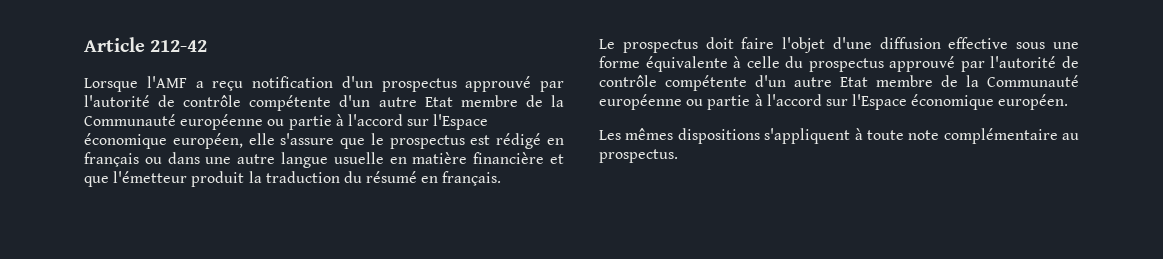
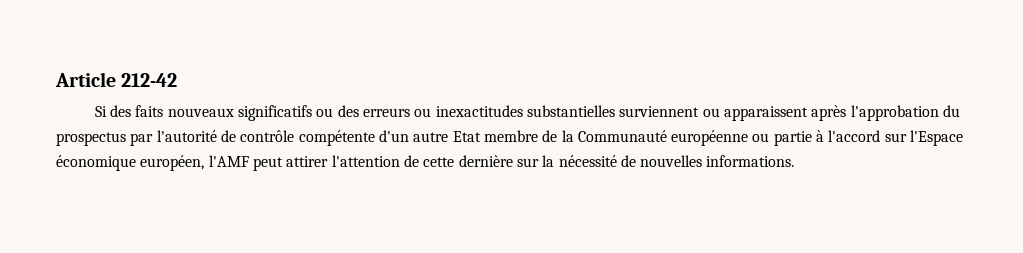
[84,76,532,92] Lorsque l'AMF a reçu notification d'un prospectus approuvé -> [94,105,960,121] [56,132,126,146] Si des faits nouveaux significatifs ou des erreurs ou inexactitudes substantielles surviennent ou apparaissent après l'approbation du prospectus
[248,133,564,149] [84,152,564,168] [84,171,502,187] [599,37,1079,53] [599,56,1079,72] [599,75,1079,91] [599,94,1069,110] [599,128,1079,144] [599,149,678,163] elle s'assure que le prospectus est rédigé en français ou dans une autre langue usuelle en matière financière et que l'émetteur produit la traduction du résumé en français. // Le prospectus doit faire l'objet d'une diffusion effective sous une forme équivalente à celle du prospectus approuvé par l'autorité de contrôle compétente d'un autre Etat membre de la Communauté européenne ou partie à l'accord sur l'Espace économique européen. // Les mêmes dispositions s'appliquent à toute note complémentaire au prospectus. -> [208,155,795,171] l'AMF peut attirer l'attention de cette dernière sur la nécessité de nouvelles informations.

